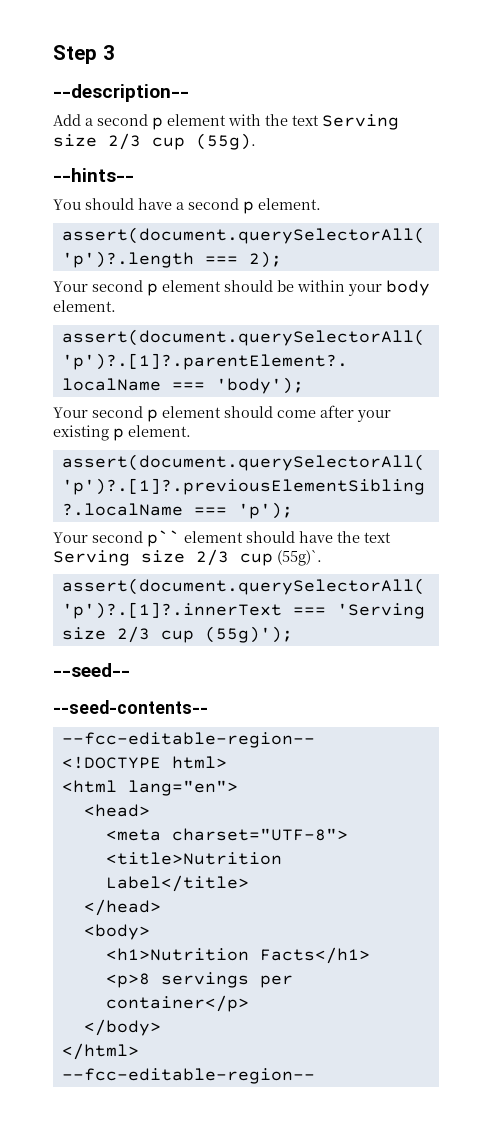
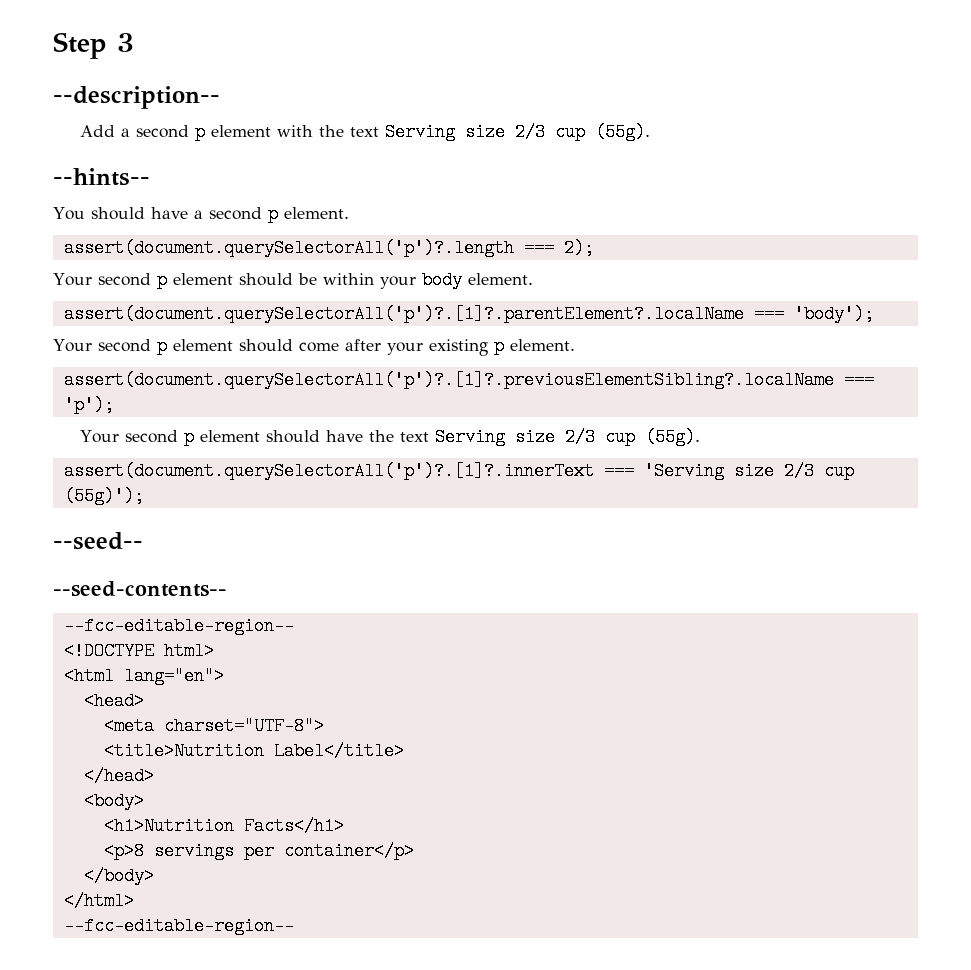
[147,530,180,547] p`` -> [184,428,195,446] p
[277,550,322,566] (55g)`. -> [645,428,701,446] (55g).

